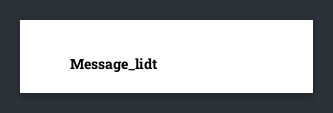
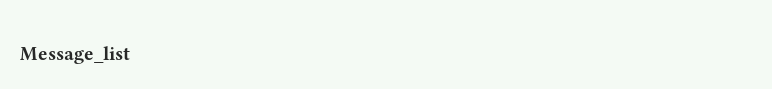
[70,58,157,72] Message_lidt -> [20,46,130,64] Message_list

